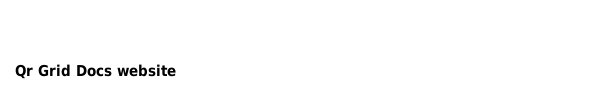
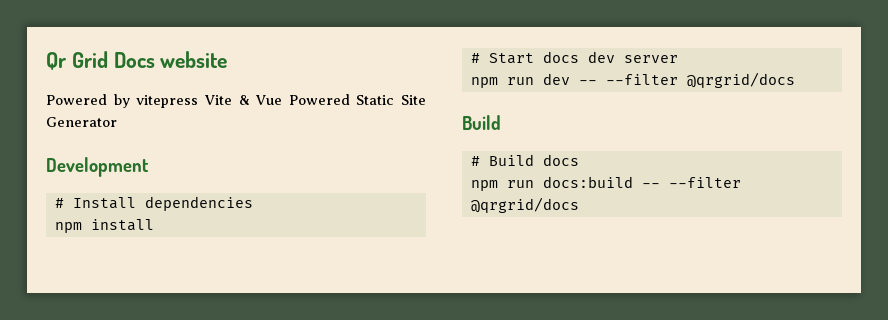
(176, 70) none -> [46,94,426,108] [46,117,117,127] [46,157,149,177] [54,196,253,211] [54,219,154,233] [470,51,678,64] [470,72,795,88] [462,115,501,130] [470,154,579,166] [470,176,741,191] [470,197,579,213] // Powered by vitepress Vite & Vue Powered Static Site Generator // Development // # Install dependencies // npm install // # Start docs dev server // npm run dev -- --filter @qrgrid/docs // Build // # Build docs // npm run docs:build -- --filter @qrgrid/docs

